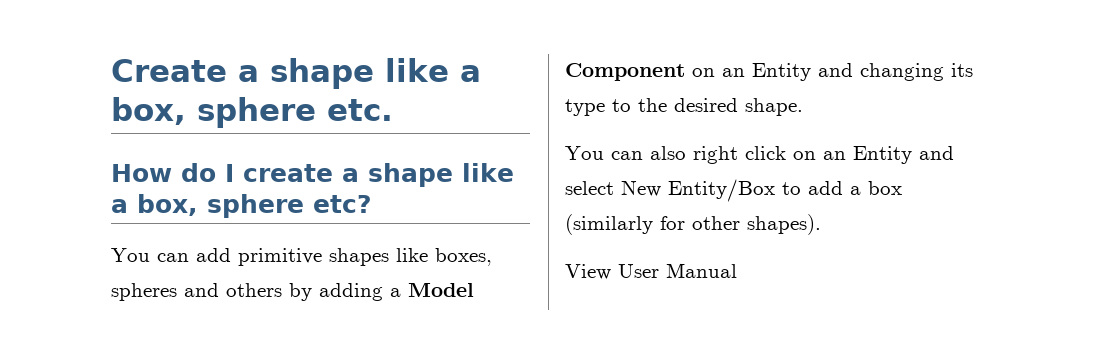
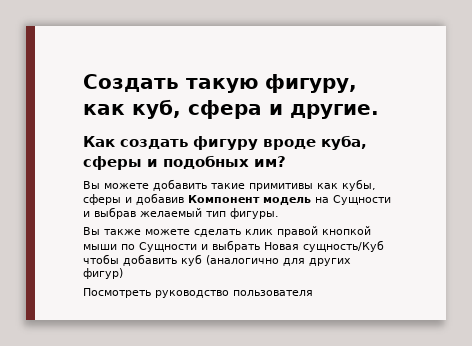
[111,58,481,89] [111,97,393,128] [111,163,514,187] [111,194,372,218] [111,248,492,266] [111,283,474,301] [565,63,973,81] [565,98,803,116] [565,146,954,164] [565,179,902,202] [565,214,821,235] [565,263,737,280] Create a shape like a box, sphere etc. // How do I create a shape like a box, sphere etc? // You can add primitive shapes like boxes, spheres and others by adding a Model Component on an Entity and changing its type to the desired shape. // You can also right click on an Entity and select New Entity/Box to add a box (similarly for other shapes). // View User Manual -> [83,74,357,93] [83,99,379,119] [83,135,367,150] [83,155,286,170] [83,179,376,191] [83,193,391,205] [83,207,279,219] [83,226,371,237] [83,240,384,252] [83,254,351,266] [83,268,123,279] [83,288,313,298] Создать такую фигуру, как куб, сфера и другие. // Как создать фигуру вроде куба, сферы и подобных им? // Вы можете добавить такие примитивы как кубы, сферы и добавив Компонент модель на Сущности и выбрав желаемый тип фигуры. // Вы также можете сделать клик правой кнопкой мыши по Сущности и выбрать Новая сущность/Куб чтобы добавить куб (аналогично для других фигур) // Посмотреть руководство пользователя

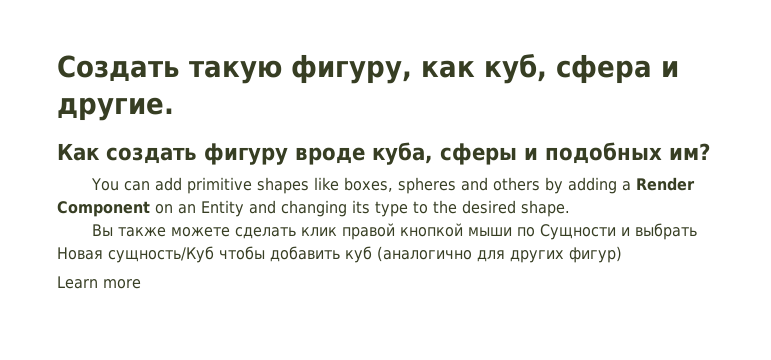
[83,179,376,191] [83,193,391,205] [83,207,279,219] Вы можете добавить такие примитивы как кубы, сферы и добавив Компонент модель на Сущности и выбрав желаемый тип фигуры. -> [90,177,695,194] [57,200,570,217] You can add primitive shapes like boxes, spheres and others by adding a Render Component on an Entity and changing its type to the desired shape.
[83,288,313,298] Посмотреть руководство пользователя -> [57,276,141,289] Learn more

